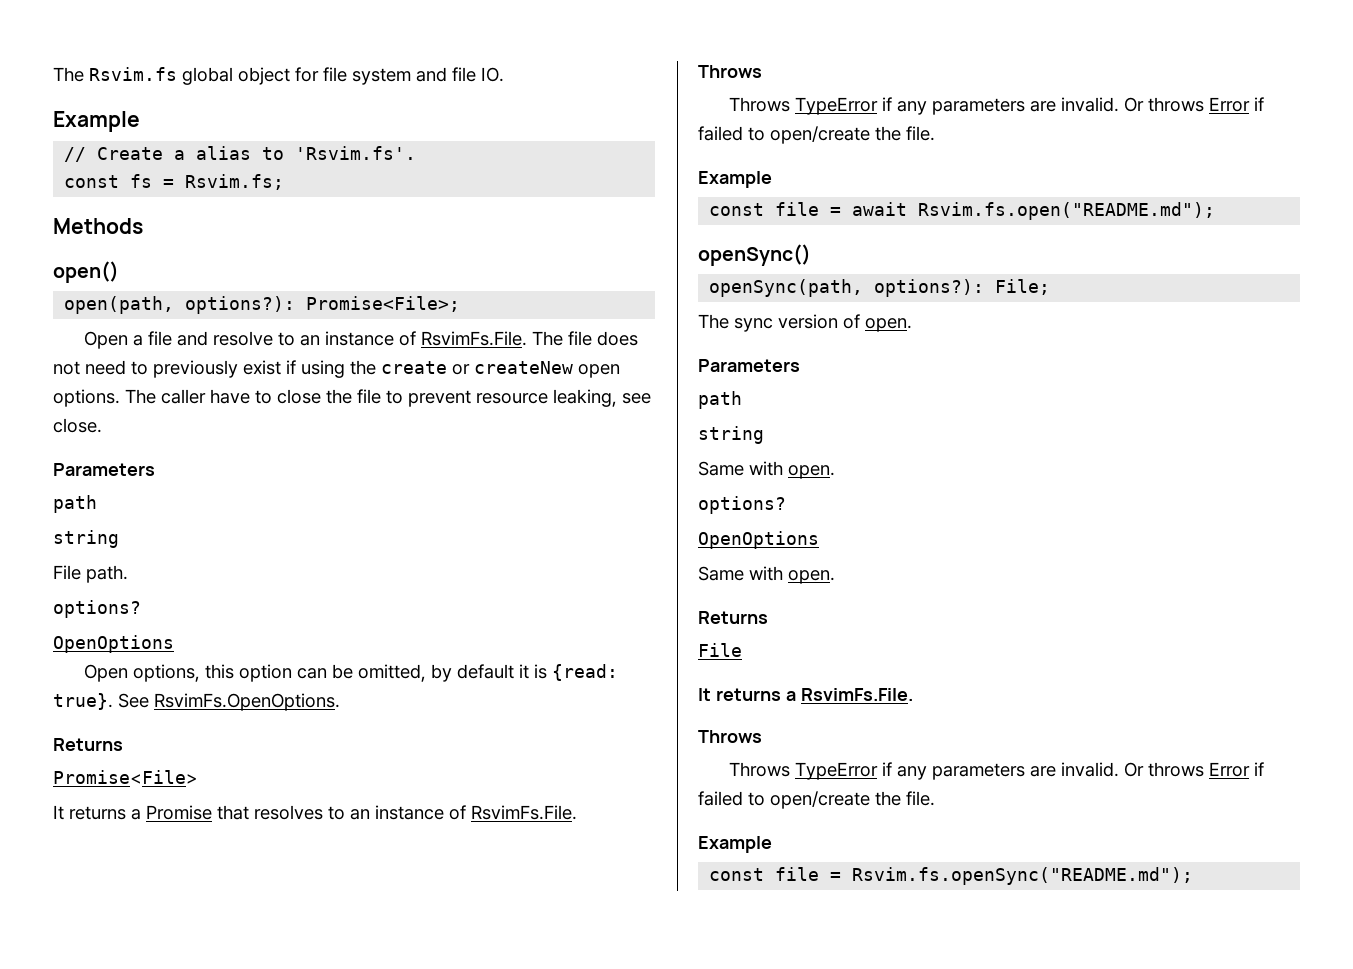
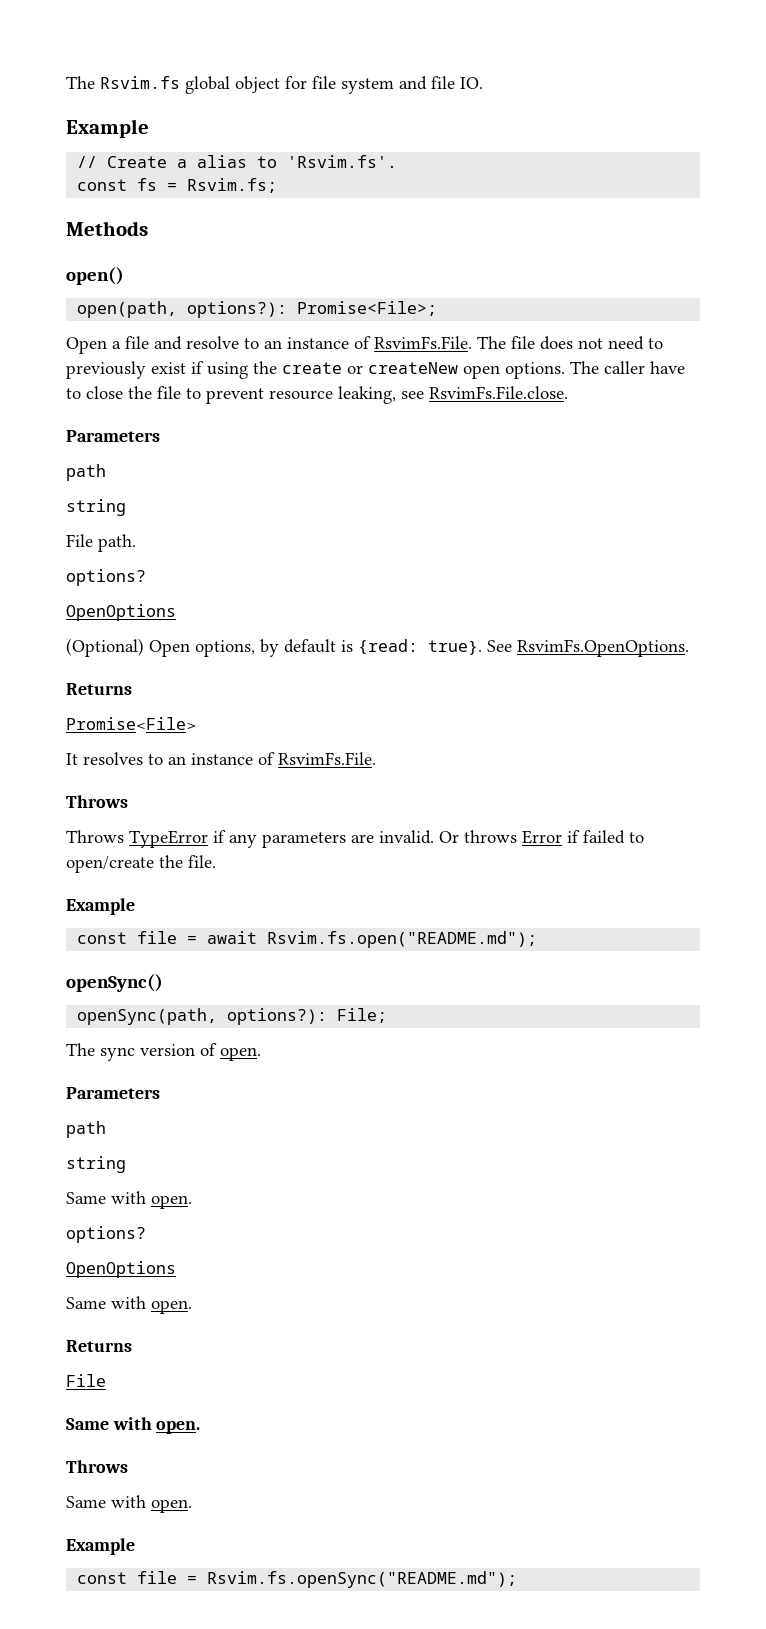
[53,418,102,433] close. -> [429,386,568,399] RsvimFs.File.close.
(174, 644) none -> [66,638,144,657] (Optional)
[205,664,427,682] this option can be omitted, -> (255, 648) none
[519,664,530,679] it -> (336, 646) none
[69,805,249,820] returns a Promise that -> (78, 759) none
[698,688,913,701] [698,730,762,743] [729,762,1265,780] [698,791,935,809] It returns a RsvimFs.File. // Throws // Throws TypeError if any parameters are invalid. Or throws Error if failed to open/create the file. -> [66,1417,201,1434] [66,1460,128,1473] [66,1495,192,1513] Same with open. // Throws // Same with open.

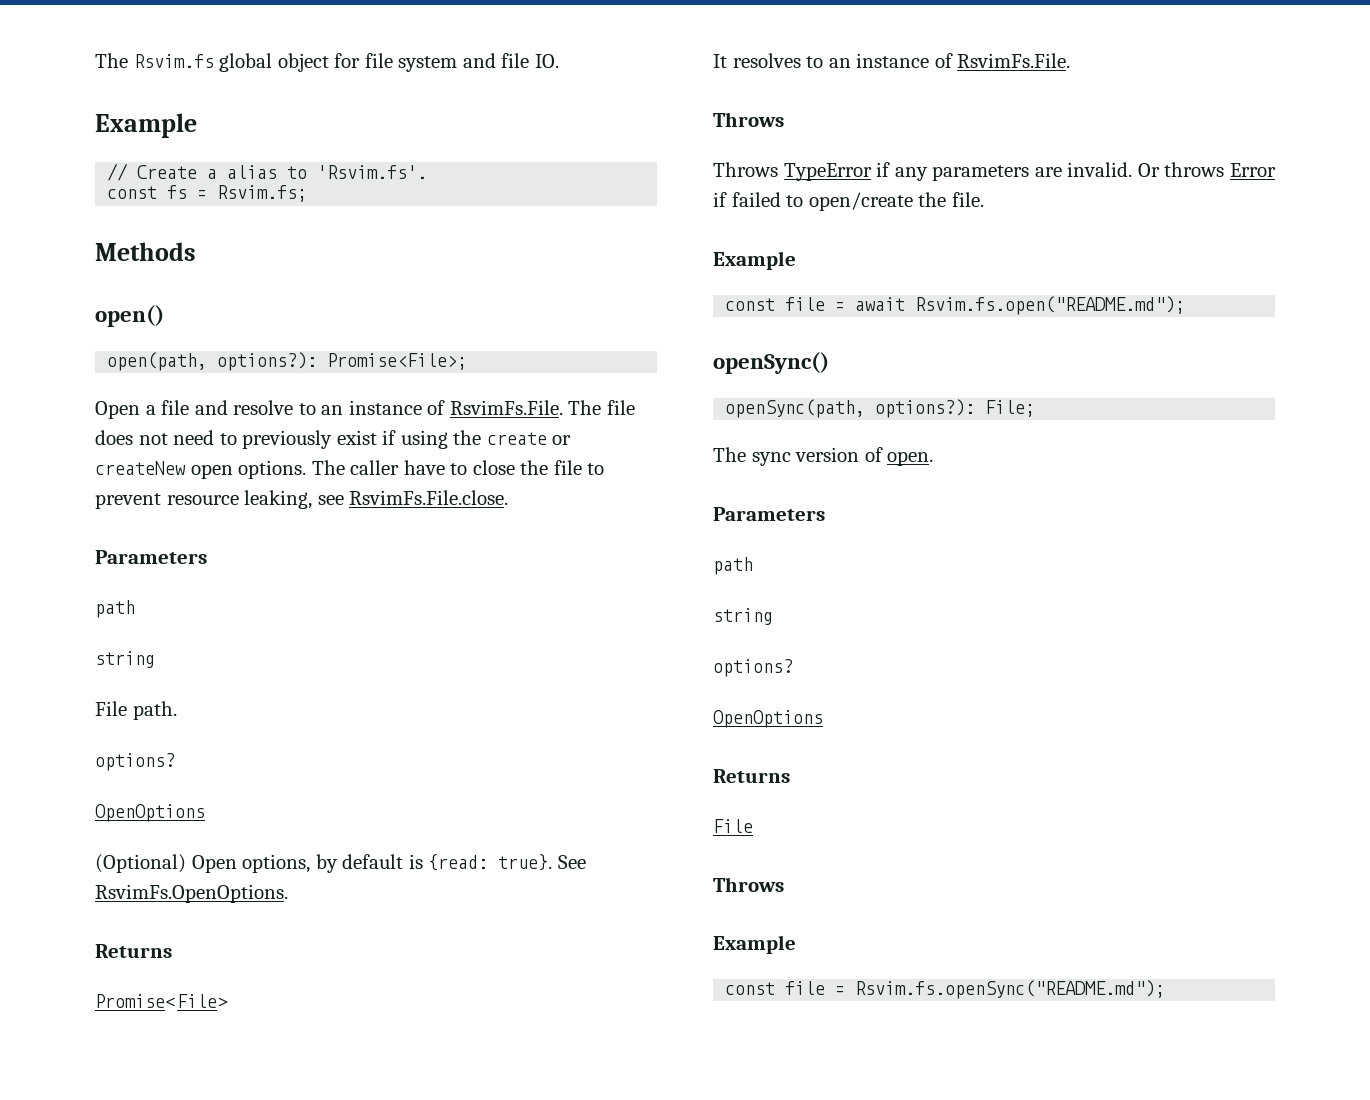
[66,1191,192,1209] [66,1226,146,1243] [66,1261,176,1278] [66,1296,192,1314] // Same with open. // options? // OpenOptions // Same with open. -> [713,659,793,677] [713,710,823,728] // options? // OpenOptions
[66,1417,201,1434] [66,1460,128,1473] [66,1495,192,1513] Same with open. // Throws // Same with open. -> [713,877,784,892] Throws

